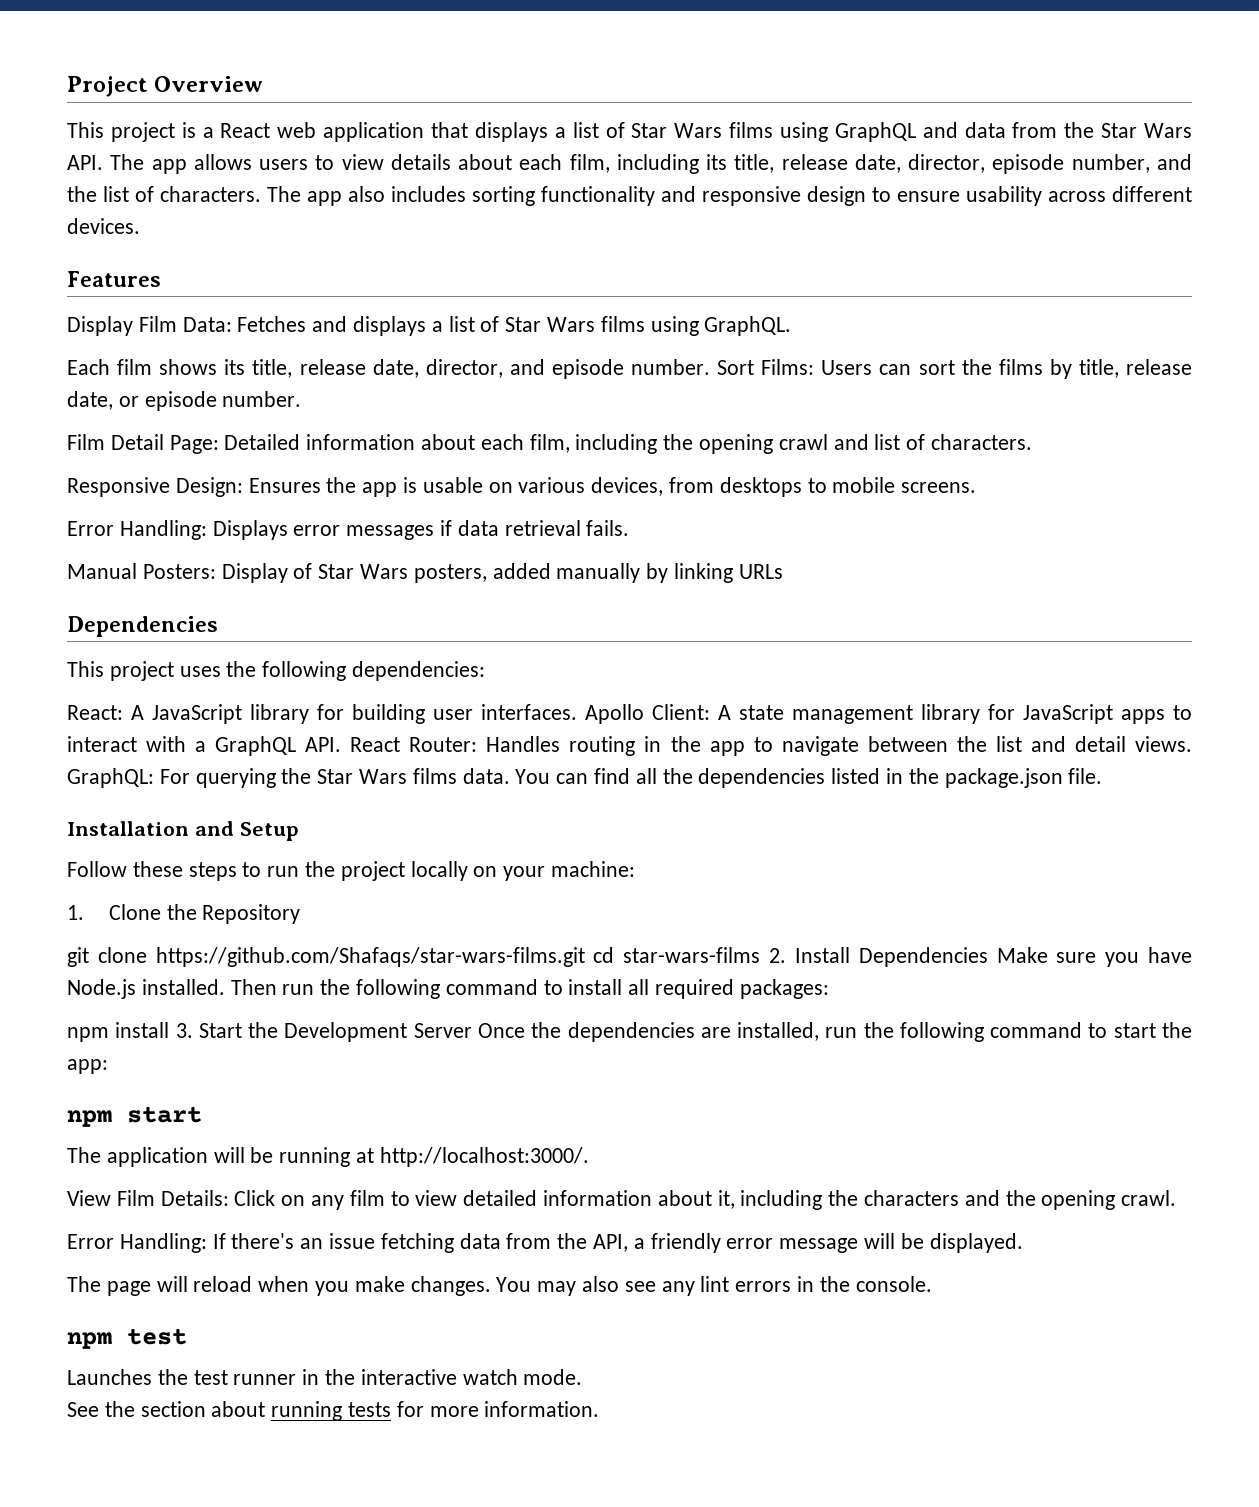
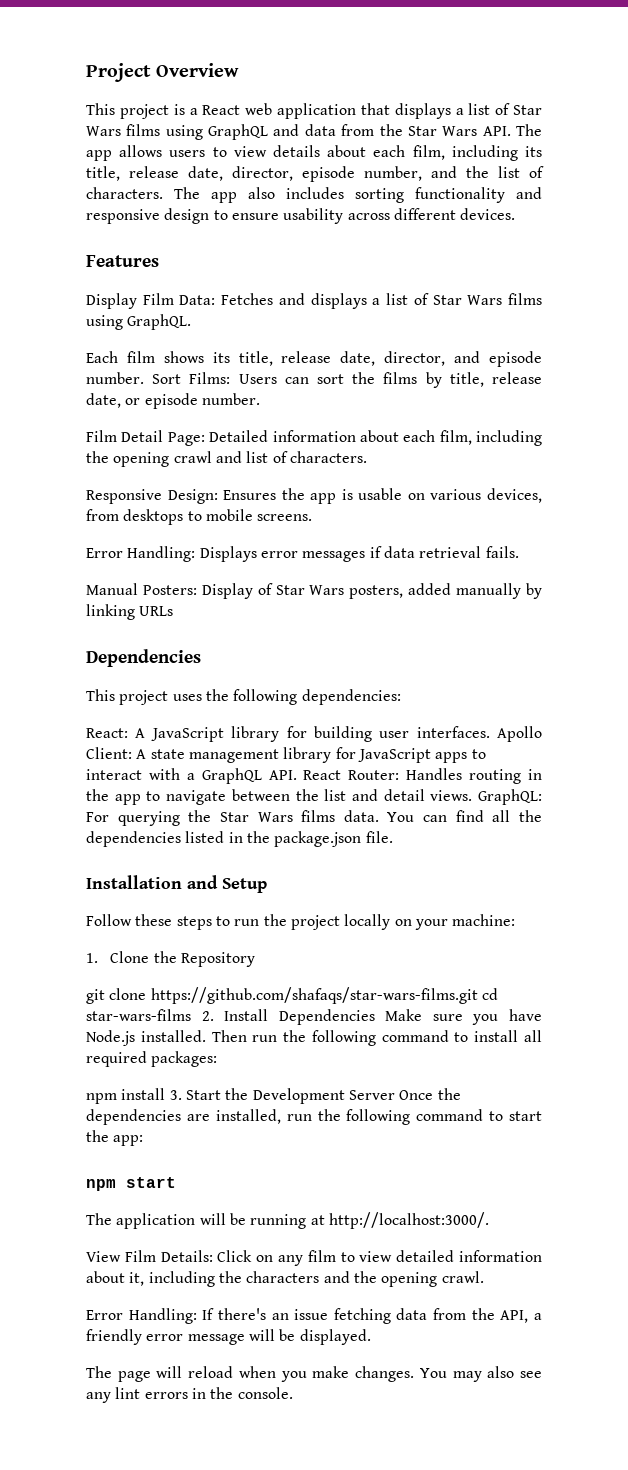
[155,947,585,967] https://github.com/Shafaqs/star-wars-films.git -> [150,987,478,1004] https://github.com/shafaqs/star-wars-films.git
[67,1328,187,1349] [67,1369,583,1385] [67,1401,600,1421] // npm test // Launches the test runner in the interactive watch mode. // See the section about running tests for more information. -> (293, 1393) none

